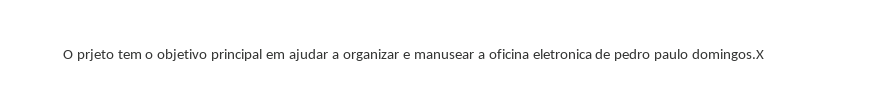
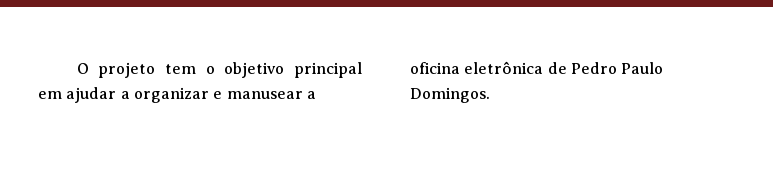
[76,49,114,61] prjeto -> [98,62,156,78] projeto
[532,49,765,61] eletronica de pedro paulo domingos.X -> [464,61,664,74] [410,87,490,103] eletrônica de Pedro Paulo Domingos.

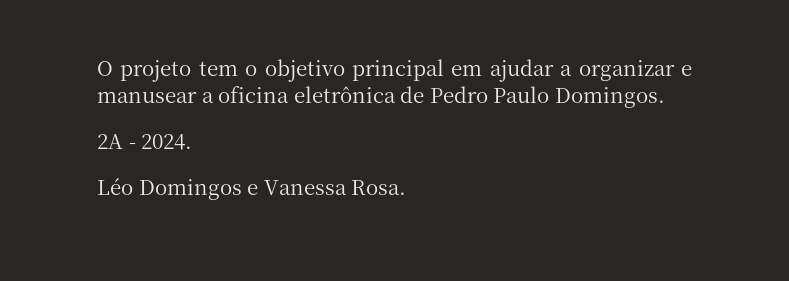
(490, 95) none -> [97,134,193,150] [97,178,407,200] // 2A - 2024. // Léo Domingos e Vanessa Rosa.

